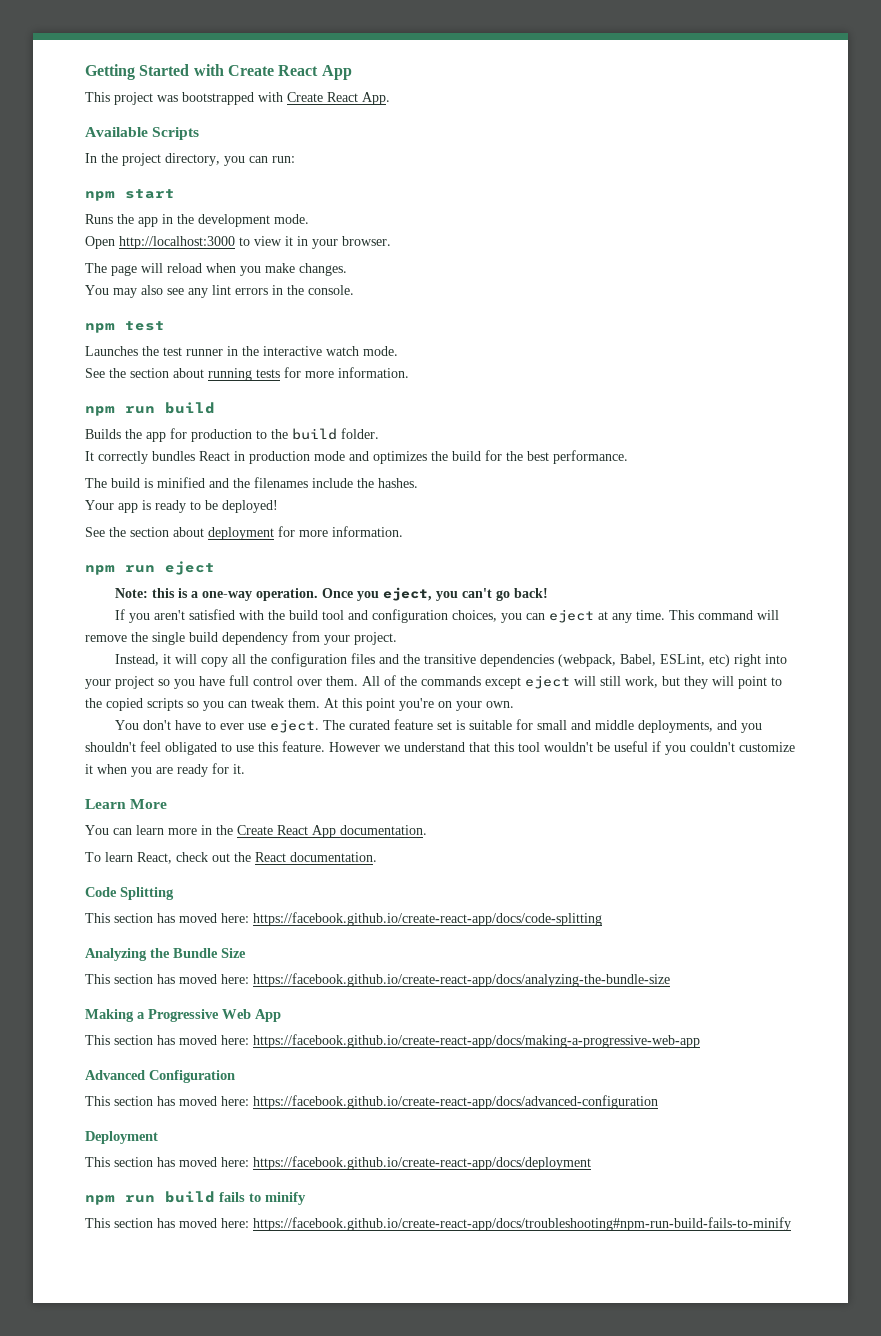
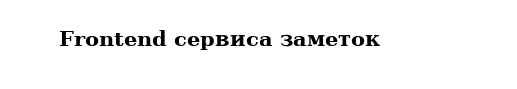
[85,64,352,80] [85,92,390,105] [85,127,200,140] [85,153,295,166] [85,189,175,201] [85,214,309,227] [85,236,391,249] [85,263,347,276] [85,285,354,298] [85,321,165,333] [85,346,398,356] [85,367,409,381] [85,402,215,416] [85,428,379,442] [85,450,628,464] [85,477,418,488] [85,500,278,513] [85,526,403,540] [85,561,215,575] [115,587,549,601] [115,609,780,623] [85,631,397,645] [115,653,788,667] [85,675,782,689] [85,698,514,711] [115,719,763,733] [85,741,795,755] [85,763,245,777] [85,799,168,809] [85,825,427,838] [85,852,377,864] [85,887,174,900] [85,912,602,926] [85,948,246,961] [85,973,670,987] [85,1009,281,1022] [85,1034,700,1048] [85,1070,235,1083] [85,1095,658,1109] [85,1131,158,1144] [85,1156,591,1170] [85,1191,306,1205] [85,1217,791,1231] Getting Started with Create React App // This project was bootstrapped with Create React App. // Available Scripts // In the project directory, you can run: // npm start // Runs the app in the development mode. // Open http://localhost:3000 to view it in your browser. // The page will reload when you make changes. // You may also see any lint errors in the console. // npm test // Launches the test runner in the interactive watch mode. // See the section about running tests for more information. // npm run build // Builds the app for production to the build folder. // It correctly bundles React in production mode and optimizes the build for the best performance. // The build is minified and the filenames include the hashes. // Your app is ready to be deployed! // See the section about deployment for more information. // npm run eject // Note: this is a one-way operation. Once you eject, you can't go back! // If you aren't satisfied with the build tool and configuration choices, you can eject at any time. This command will remove the single build dependency from your project. // Instead, it will copy all the configuration files and the transitive dependencies (webpack, Babel, ESLint, etc) right into your project so you have full control over them. All of the commands except eject will still work, but they will point to the copied scripts so you can tweak them. At this point you're on your own. // You don't have to ever use eject. The curated feature set is suitable for small and middle deployments, and you shouldn't feel obligated to use this feature. However we understand that this tool wouldn't be useful if you couldn't customize it when you are ready for it. // Learn More // You can learn more in the Create React App documentation. // To learn React, check out the React documentation. // Code Splitting // This section has moved here: https://facebook.github.io/create-react-app/docs/code-splitting // Analyzing the Bundle Size // This section has moved here: https://facebook.github.io/create-react-app/docs/analyzing-the-bundle-size // Making a Progressive Web App // This section has moved here: https://facebook.github.io/create-react-app/docs/making-a-progressive-web-app // Advanced Configuration // This section has moved here: https://facebook.github.io/create-react-app/docs/advanced-configuration // Deployment // This section has moved here: https://facebook.github.io/create-react-app/docs/deployment // npm run build fails to minify // This section has moved here: https://facebook.github.io/create-react-app/docs/troubleshooting#npm-run-build-fails-to-minify -> [59,30,380,50] Frontend сервиса заметок

